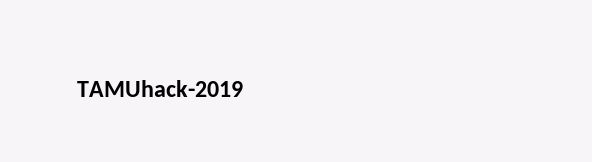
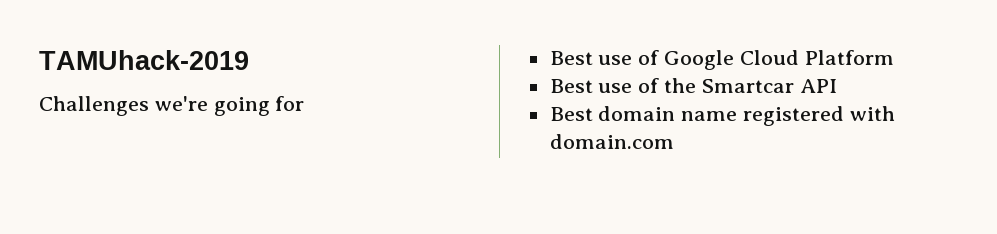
(243, 88) none -> [39,96,305,116] [549,50,894,70] [549,78,837,93] [549,106,895,126] [549,134,674,149] // Challenges we're going for // Best use of Google Cloud Platform // Best use of the Smartcar API // Best domain name registered with domain.com

